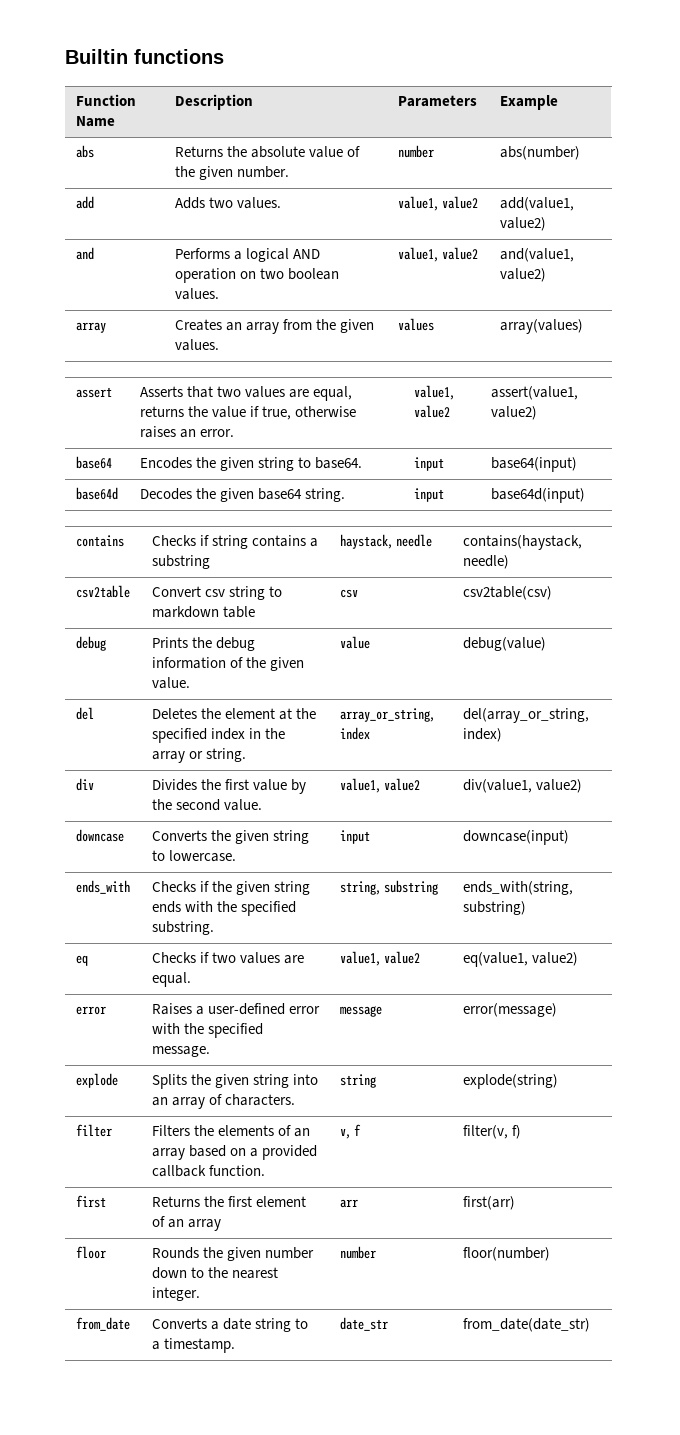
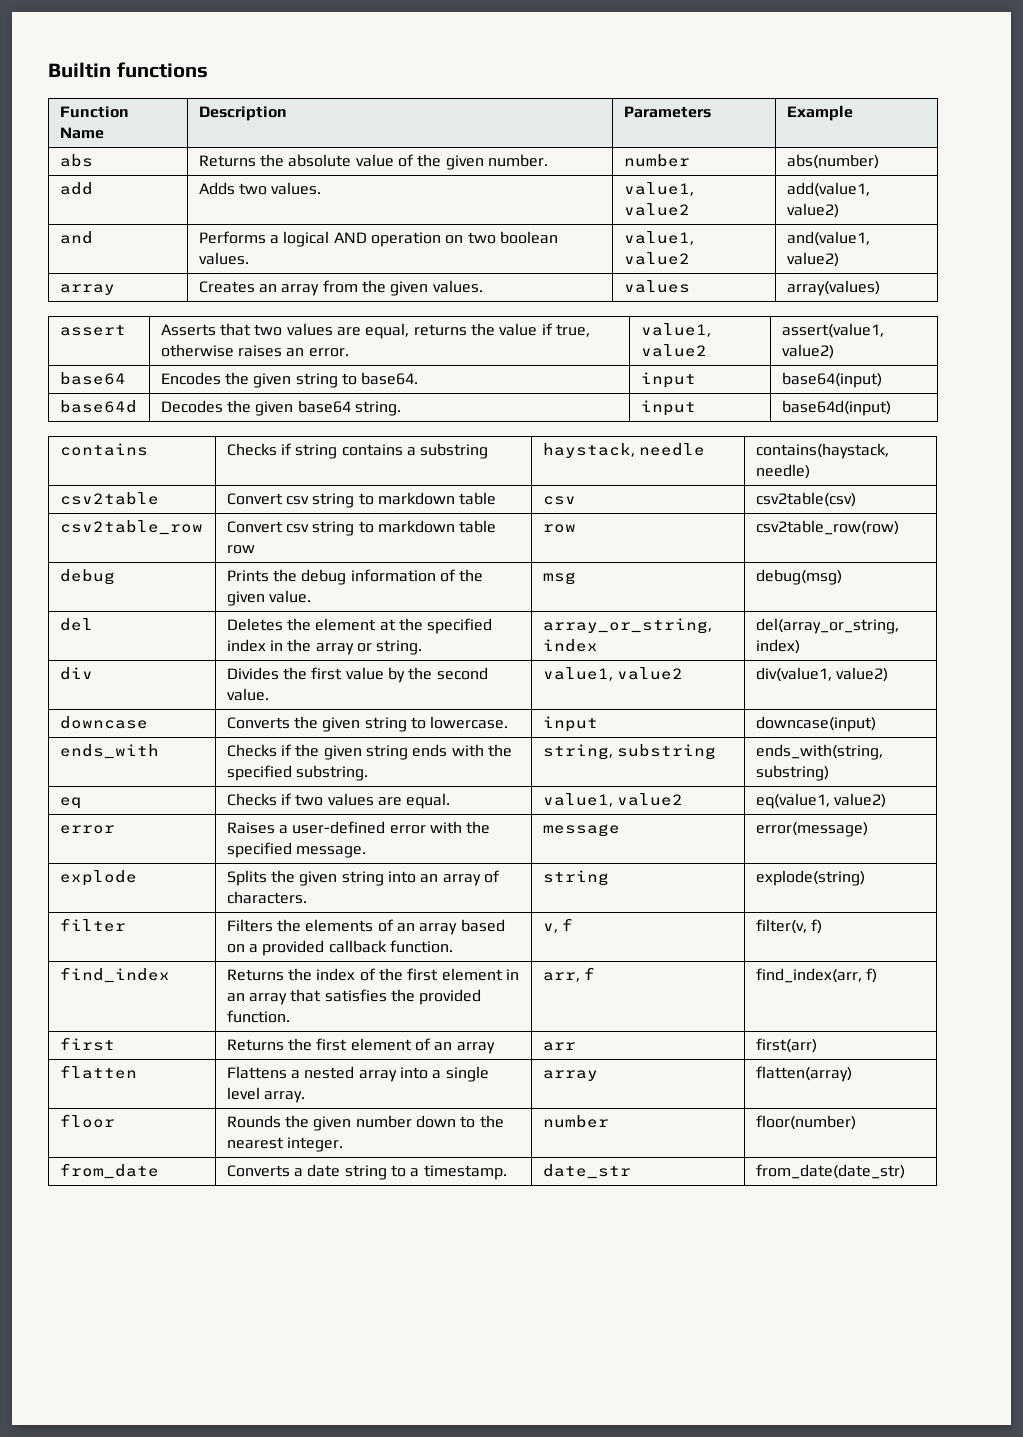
(552, 593) none -> [59,520,203,535] [226,520,497,536] [226,545,255,554] [542,524,576,533] [755,520,899,535] // csv2table_row | Convert csv string to markdown table row | row | csv2table_row(row)
[339,636,370,649] [462,637,546,651] value | debug(value) -> [542,572,576,585] [755,569,842,585] msg | debug(msg)
(521, 1132) none -> [59,967,170,983] [226,968,520,981] [226,989,482,1005] [226,1010,290,1023] [542,967,596,982] [755,968,878,983] // find_index | Returns the index of the first element in an array that satisfies the provided function. | arr, f | find_index(arr, f)
(515, 1203) none -> [59,1065,137,1079] [226,1066,489,1082] [226,1087,306,1103] [542,1070,598,1081] [755,1066,852,1082] // flatten | Flattens a nested array into a single level array. | array | flatten(array)

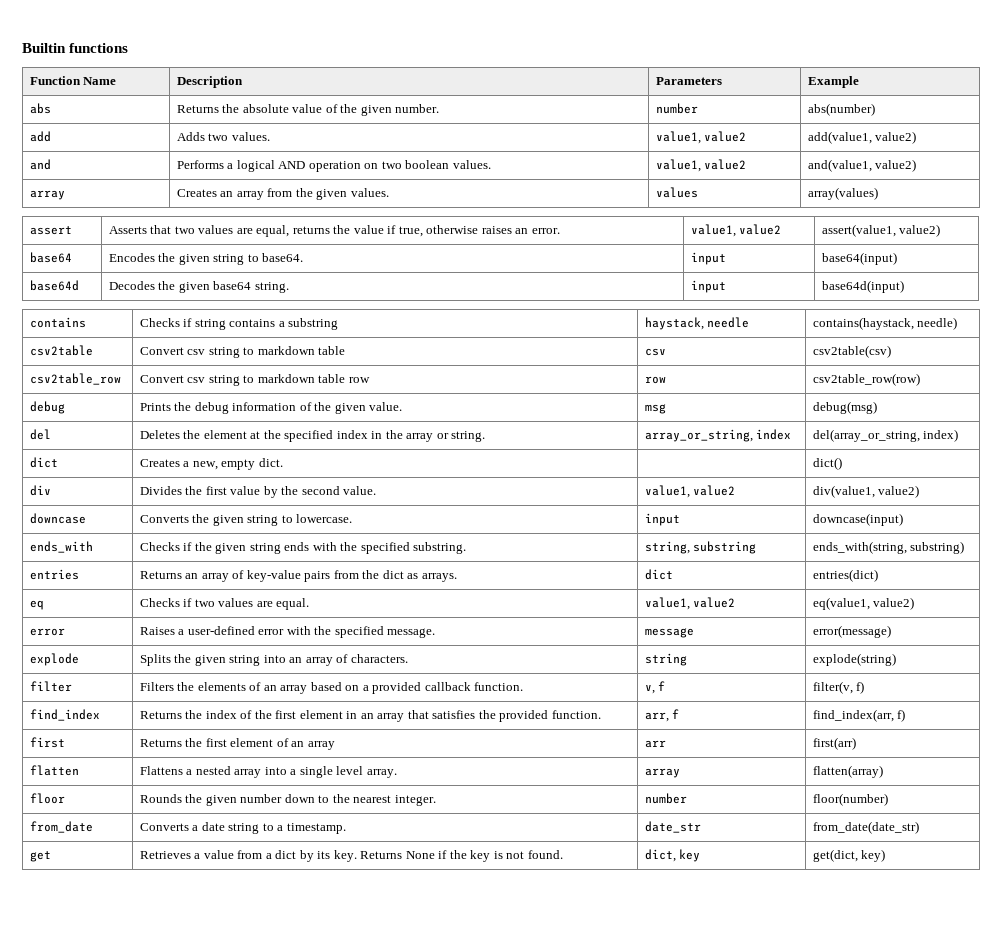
(800, 646) none -> [29,457,58,468] [139,458,283,470] [812,457,842,470] // dict | Creates a new, empty dict. | | dict()
(829, 773) none -> [29,569,79,580] [139,570,457,582] [644,569,673,580] [812,569,878,582] // entries | Returns an array of key-value pairs from the dict as arrays. | dict | entries(dict)
(905, 1171) none -> [29,851,51,862] [139,850,563,862] [644,849,701,862] [812,849,886,862] // get | Retrieves a value from a dict by its key. Returns None if the key is not found. | dict, key | get(dict, key)

